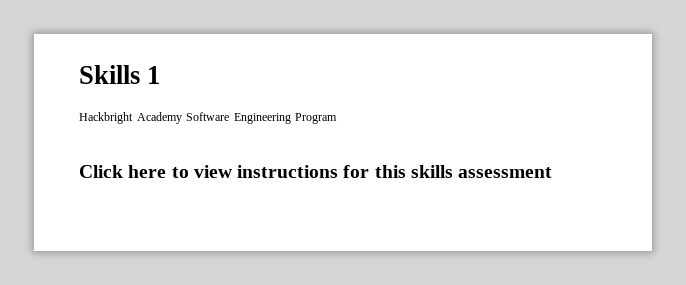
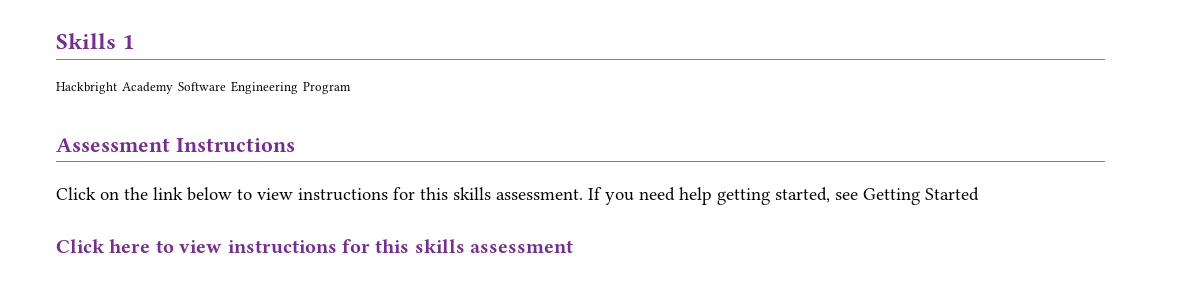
(338, 118) none -> [56,138,295,152] [56,187,979,205] // Assessment Instructions // Click on the link below to view instructions for this skills assessment. If you need help getting started, see Getting Started

